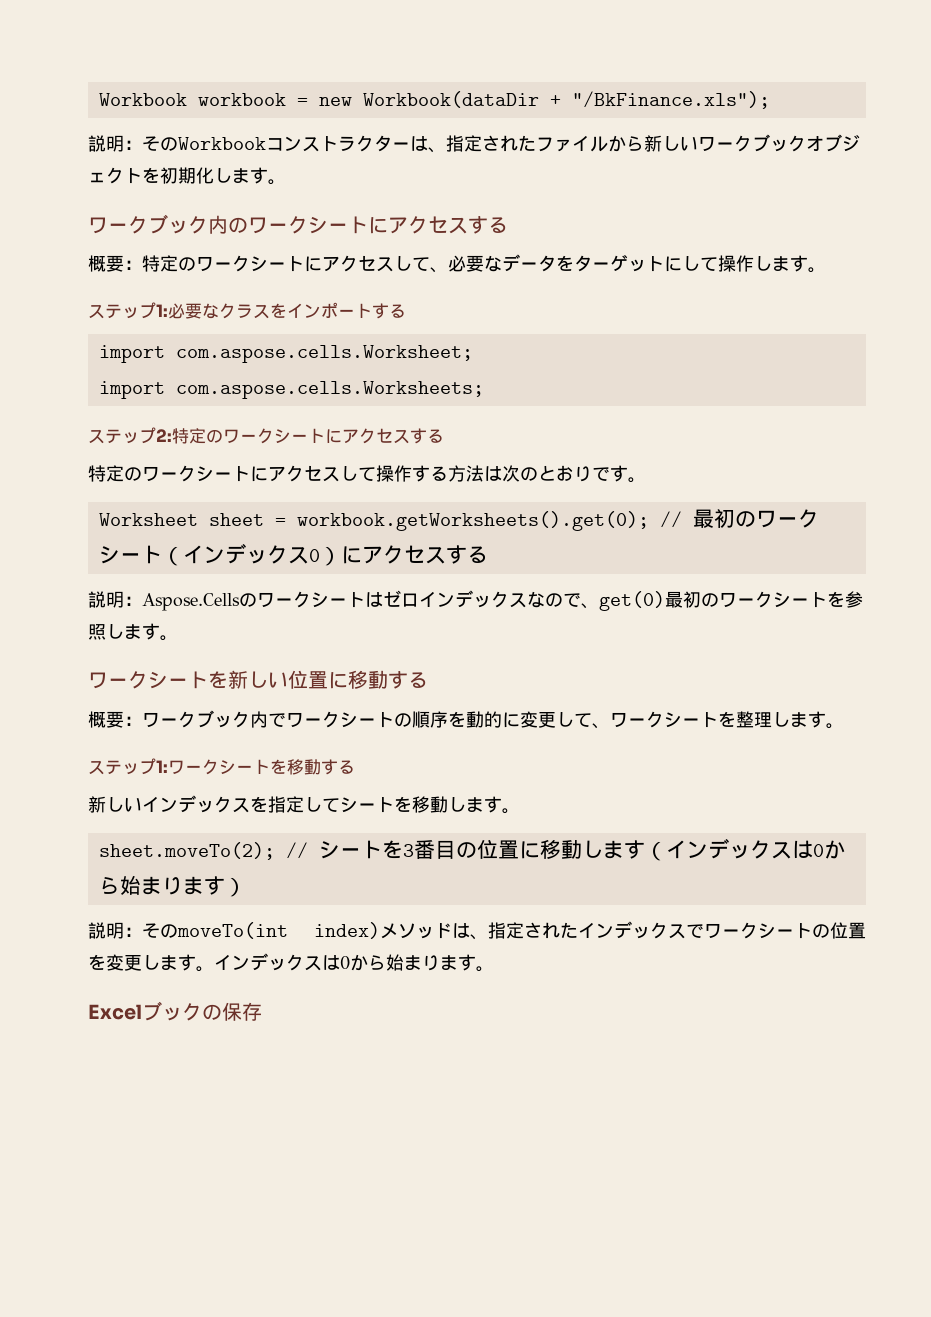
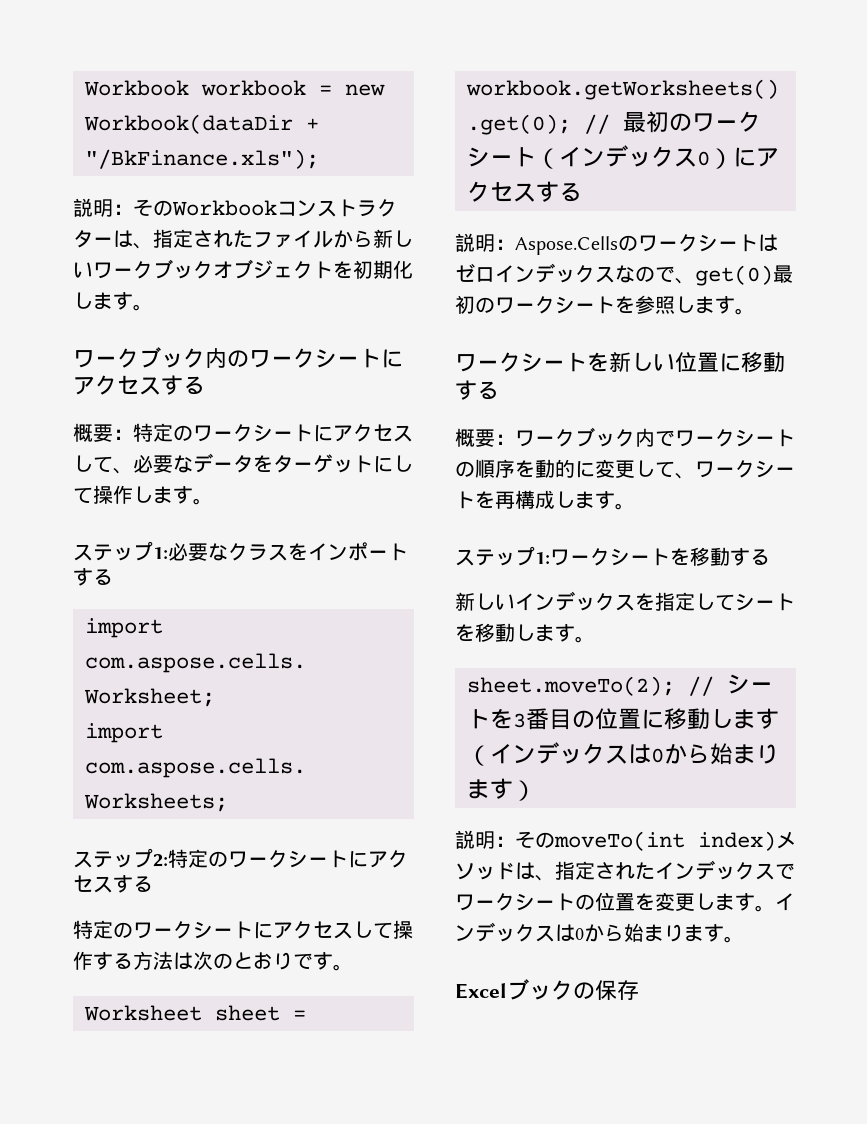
[736,711,772,728] 整理 -> [495,490,555,509] 再構成

